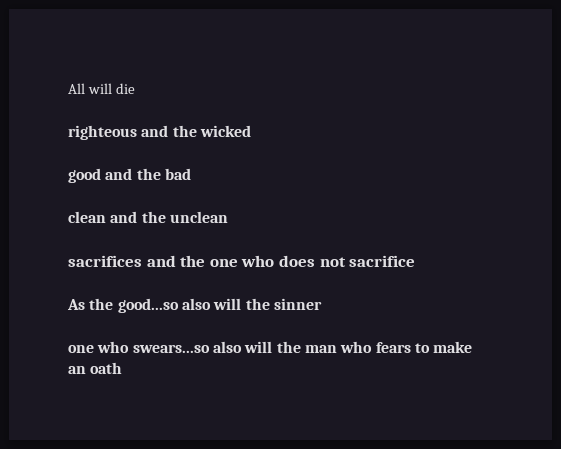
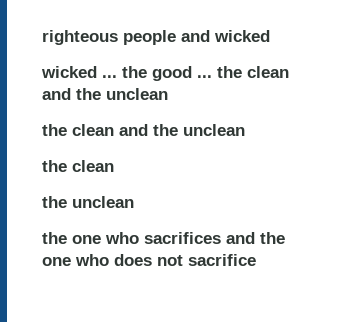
[68,83,135,94] [68,125,251,140] [68,168,191,183] [68,211,228,223] All will die // righteous and the wicked // good and the bad // clean and the unclean // -> [42,30,270,45] [41,66,289,81] [42,88,168,100] [42,124,245,136] [42,160,114,172] [42,196,134,208] [42,232,139,244] righteous people and wicked // wicked ... the good ... the clean and the unclean // the clean and the unclean // the clean // the unclean // the one who
[67,298,322,313] [68,341,473,353] [68,362,123,374] // As the good...so also will the sinner // one who swears...so also will the man who fears to make an oath -> (256, 260) none

